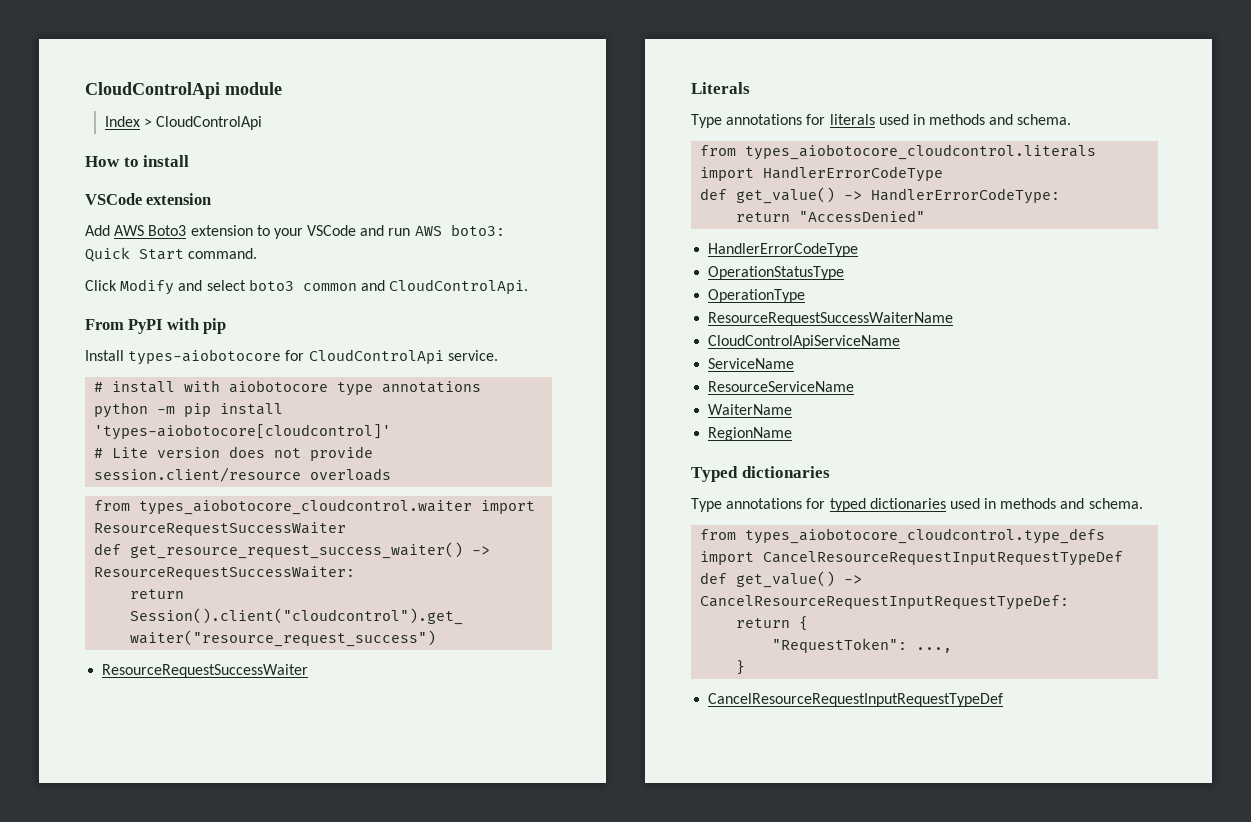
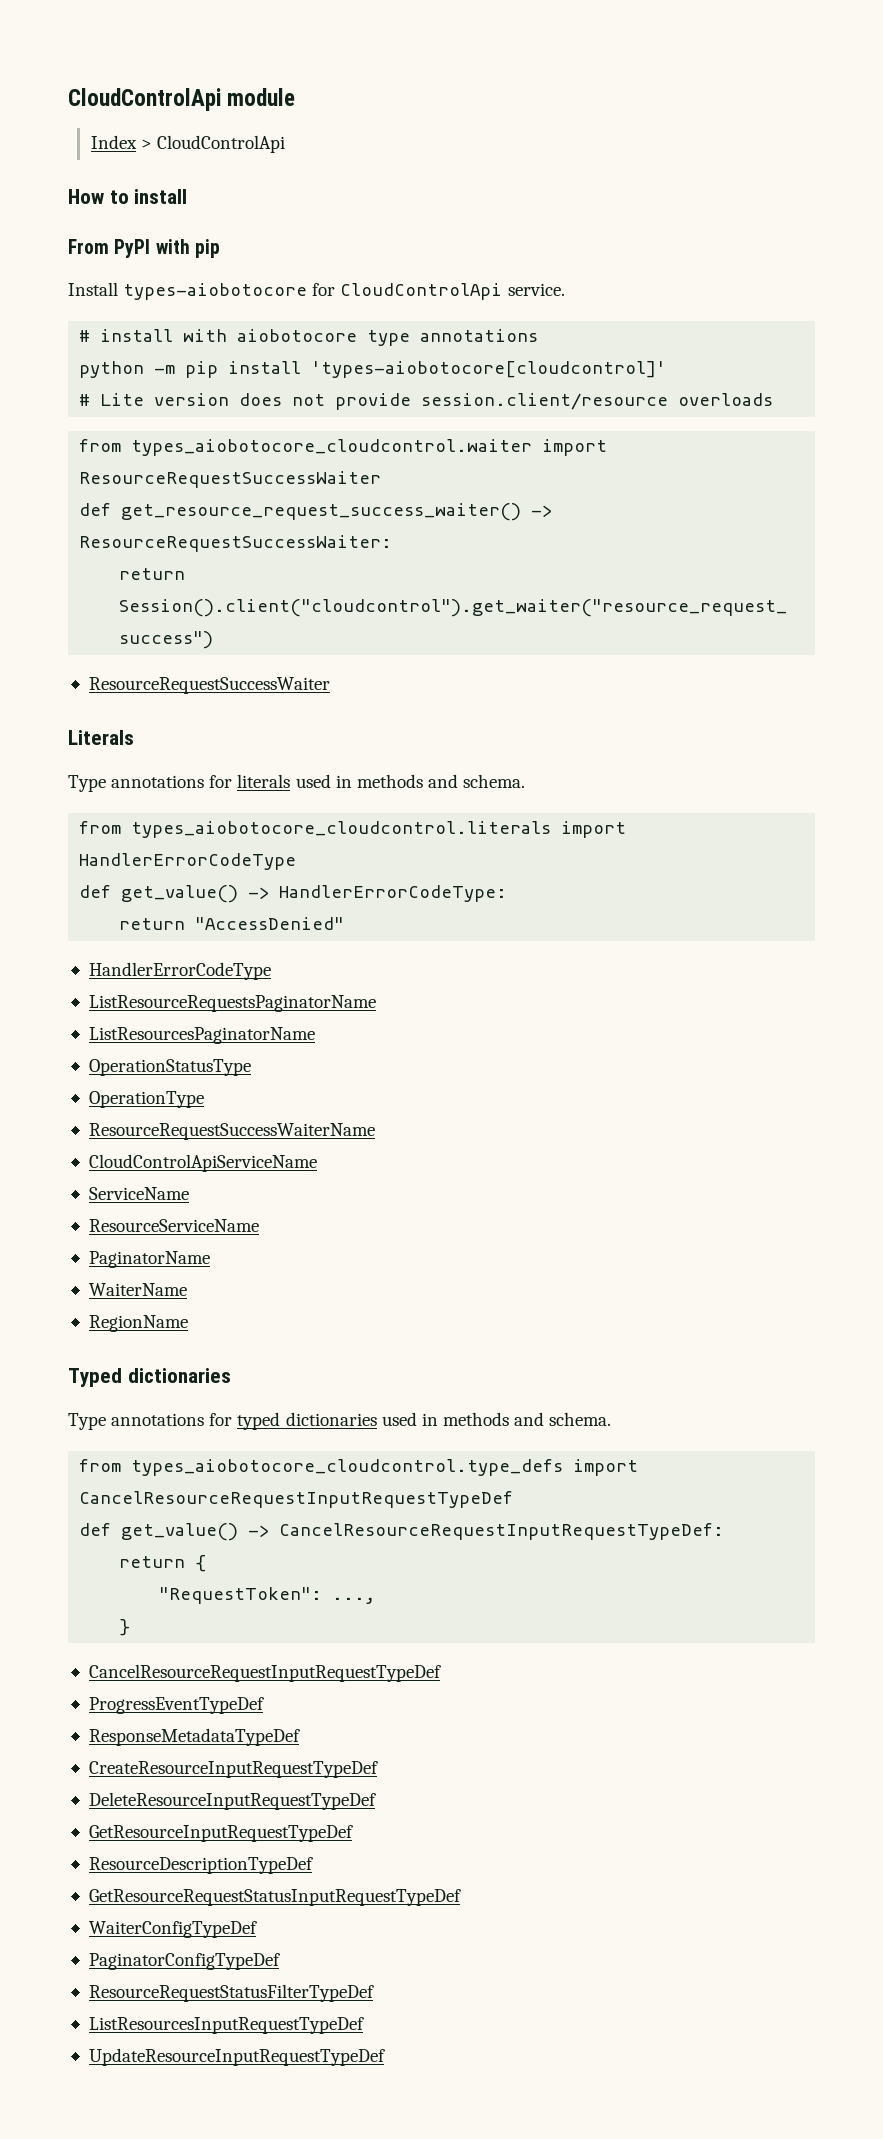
[85,193,212,205] [85,224,505,239] [85,247,258,262] [85,279,529,295] // VSCode extension // Add AWS Boto3 extension to your VSCode and run AWS boto3: Quick Start command. // Click Modify and select boto3 common and CloudControlApi. -> (188, 196) none
(859, 250) none -> [88,995,376,1012] [88,1027,315,1044] // ListResourceRequestsPaginatorName // ListResourcesPaginatorName
(855, 386) none -> [88,1251,210,1268] // PaginatorName
(1004, 700) none -> [88,1697,264,1714] [88,1728,300,1746] [88,1761,378,1778] [88,1792,376,1810] [88,1825,353,1842] [88,1857,313,1874] [88,1889,461,1906] [88,1921,257,1938] [88,1953,280,1970] [88,1984,374,2002] [88,2017,364,2034] [88,2048,385,2066] // ProgressEventTypeDef // ResponseMetadataTypeDef // CreateResourceInputRequestTypeDef // DeleteResourceInputRequestTypeDef // GetResourceInputRequestTypeDef // ResourceDescriptionTypeDef // GetResourceRequestStatusInputRequestTypeDef // WaiterConfigTypeDef // PaginatorConfigTypeDef // ResourceRequestStatusFilterTypeDef // ListResourcesInputRequestTypeDef // UpdateResourceInputRequestTypeDef

